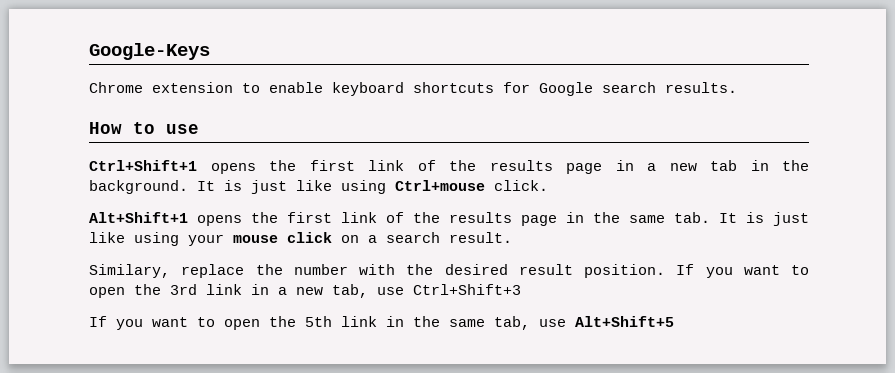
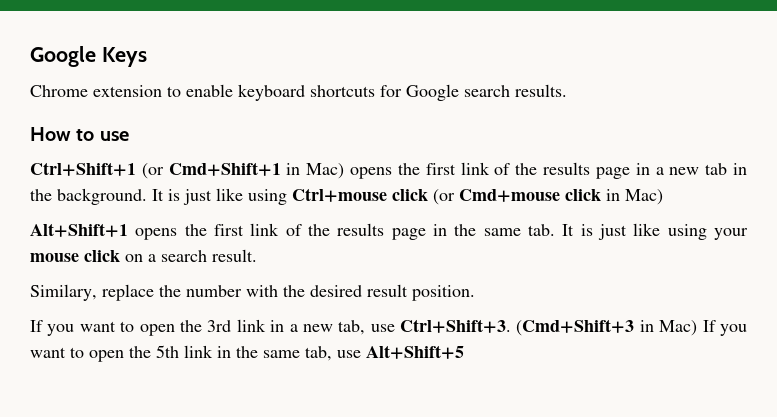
[89,43,210,60] Google-Keys -> [30,46,147,67] Google Keys
(197, 165) none -> [141,162,345,179] (or Cmd+Shift+1 in Mac)
[494,180,548,191] click. -> [392,189,663,205] click (or Cmd+mouse click in Mac)
(665, 271) none -> (475, 293) //
[413,284,521,295] Ctrl+Shift+3 // -> [400,319,698,336] Ctrl+Shift+3. (Cmd+Shift+3 in Mac)

